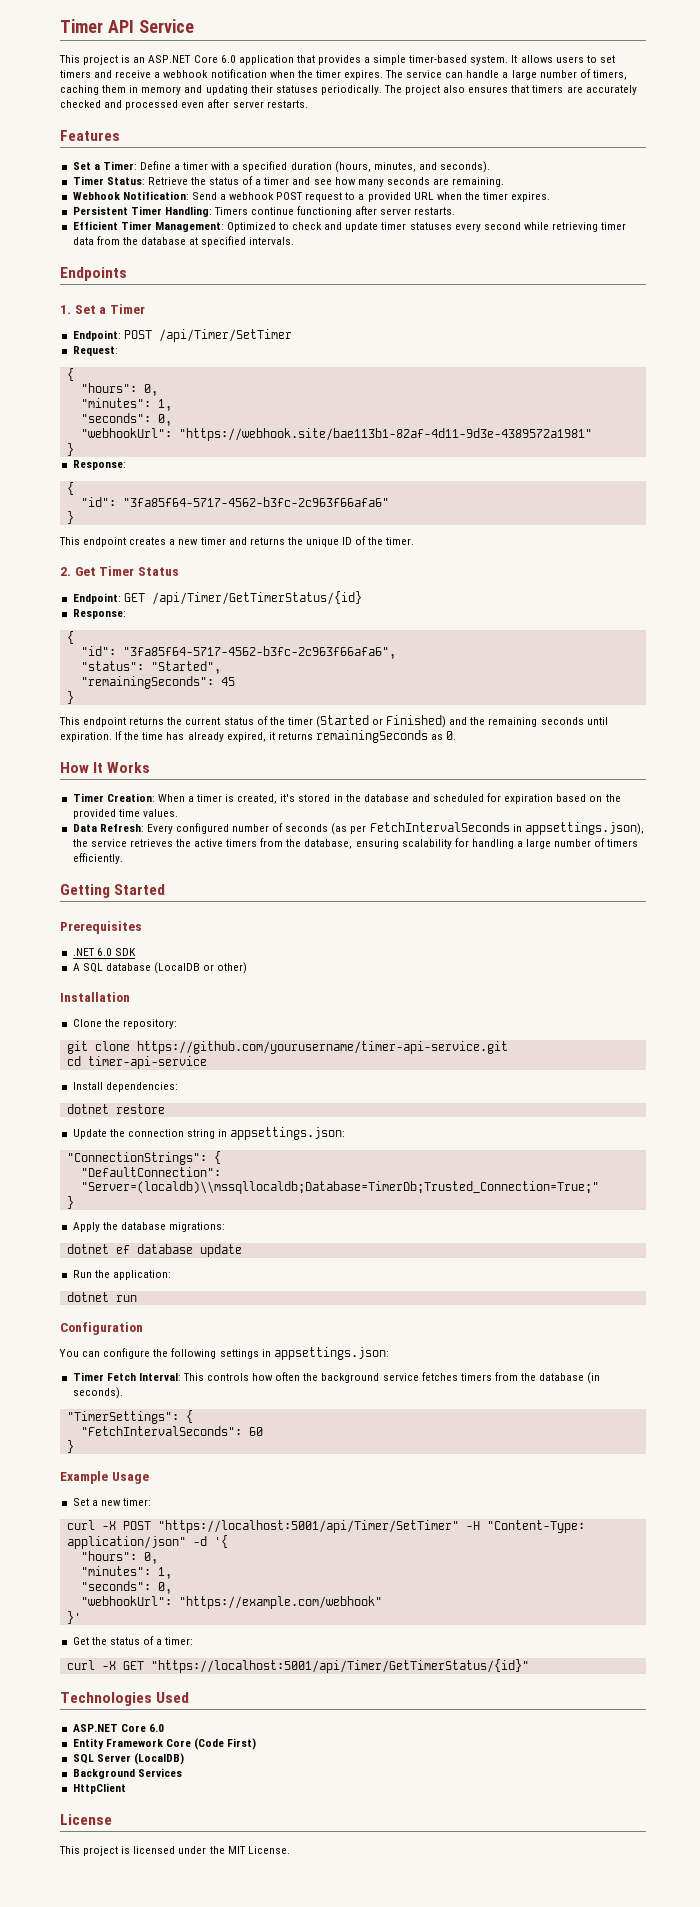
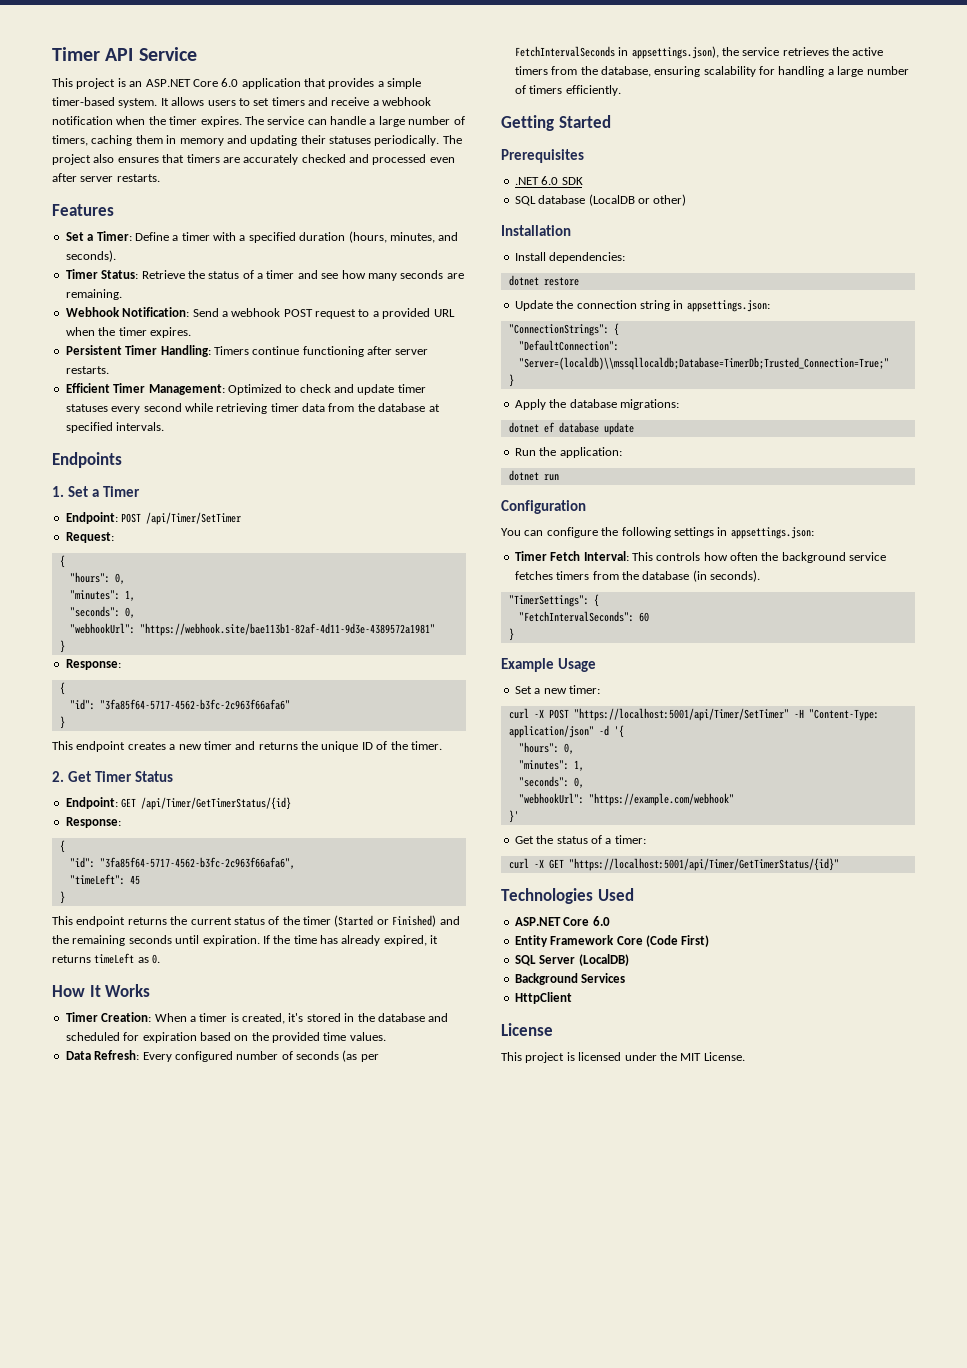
[80,661,221,674] [80,676,214,689] "status": "Started", // "remainingSeconds": -> [69,874,125,885] "timeLeft":
[315,730,428,743] remainingSeconds -> [94,953,135,964] timeLeft
[72,963,80,971] A -> (583, 181) none
[72,1019,177,1029] [66,1041,508,1054] [66,1056,207,1069] // Clone the repository: // git clone https://github.com/yourusername/timer-api-service.git // cd timer-api-service -> (571, 230) none

